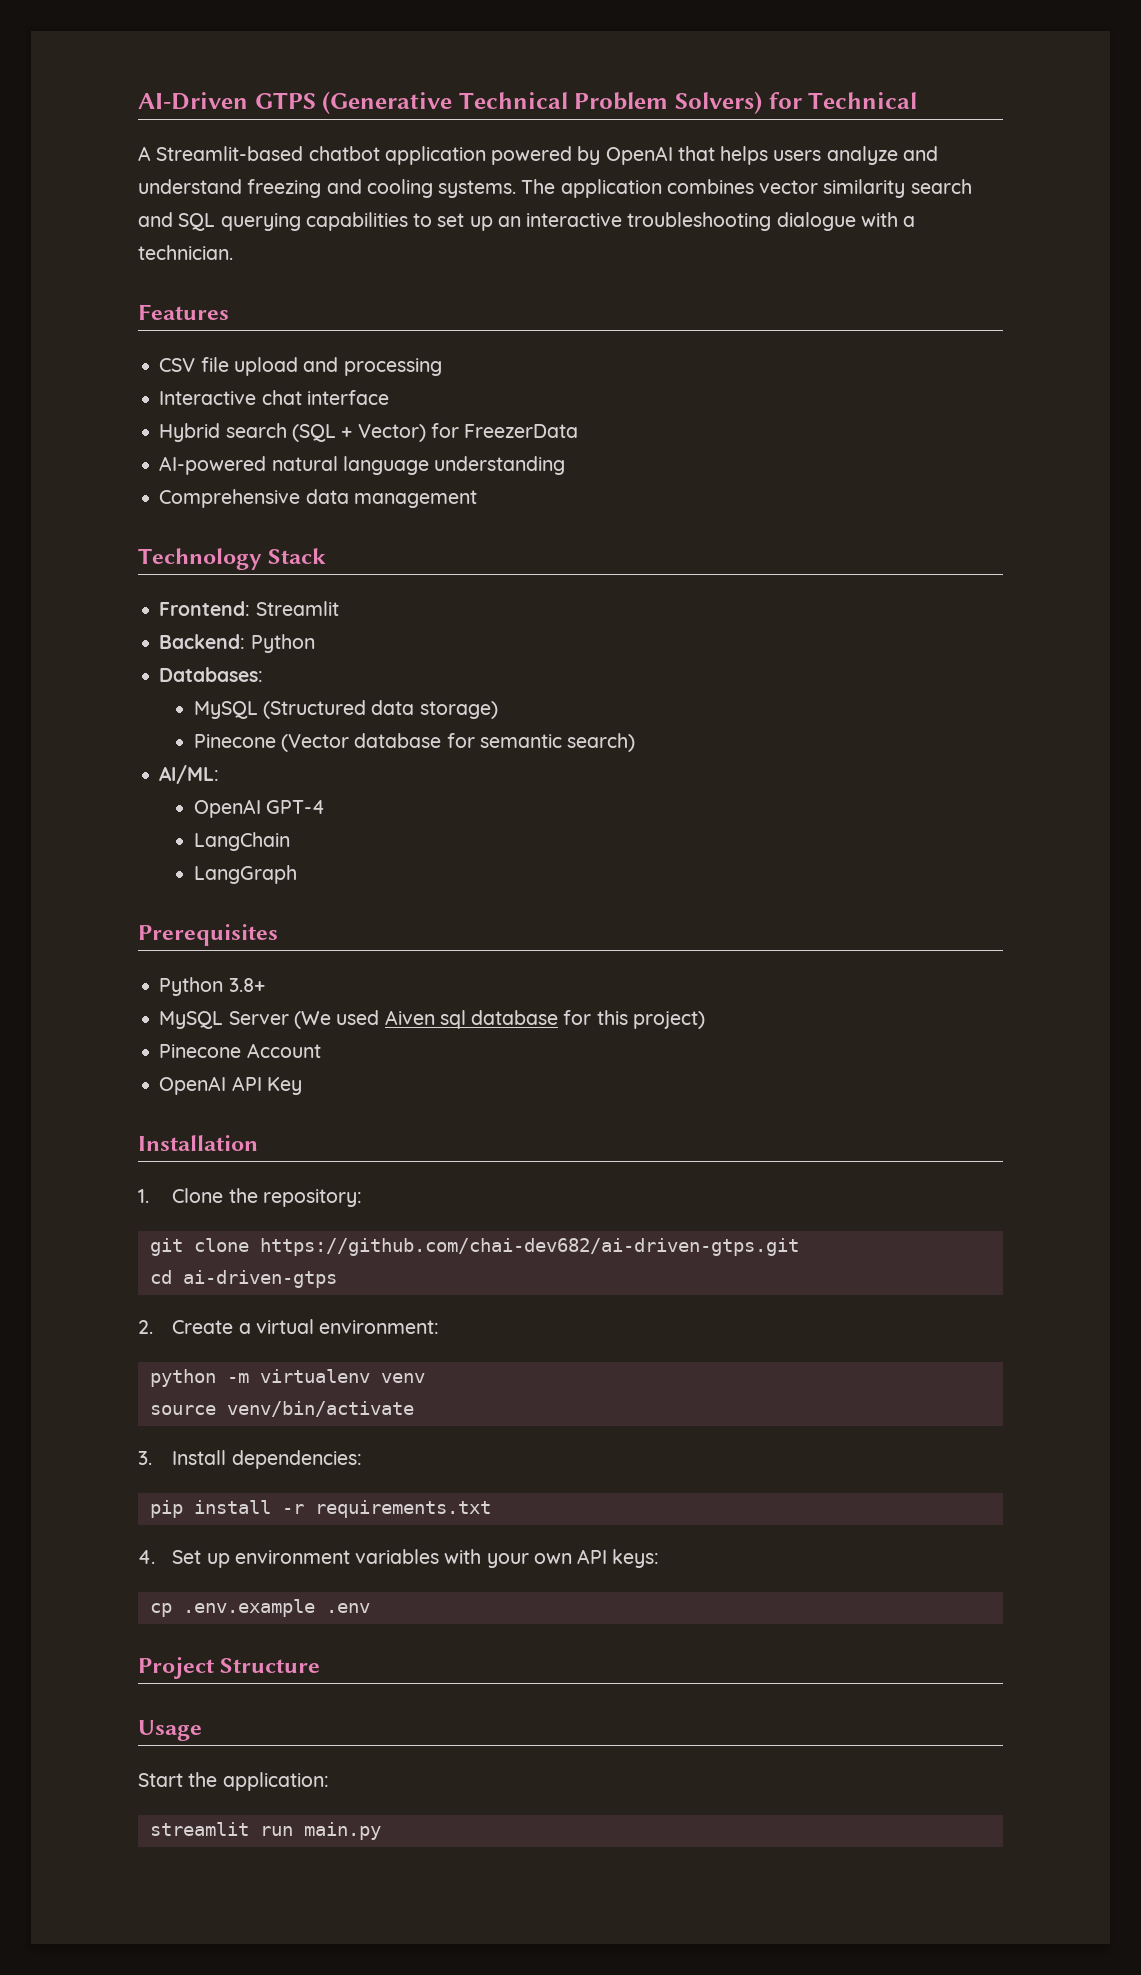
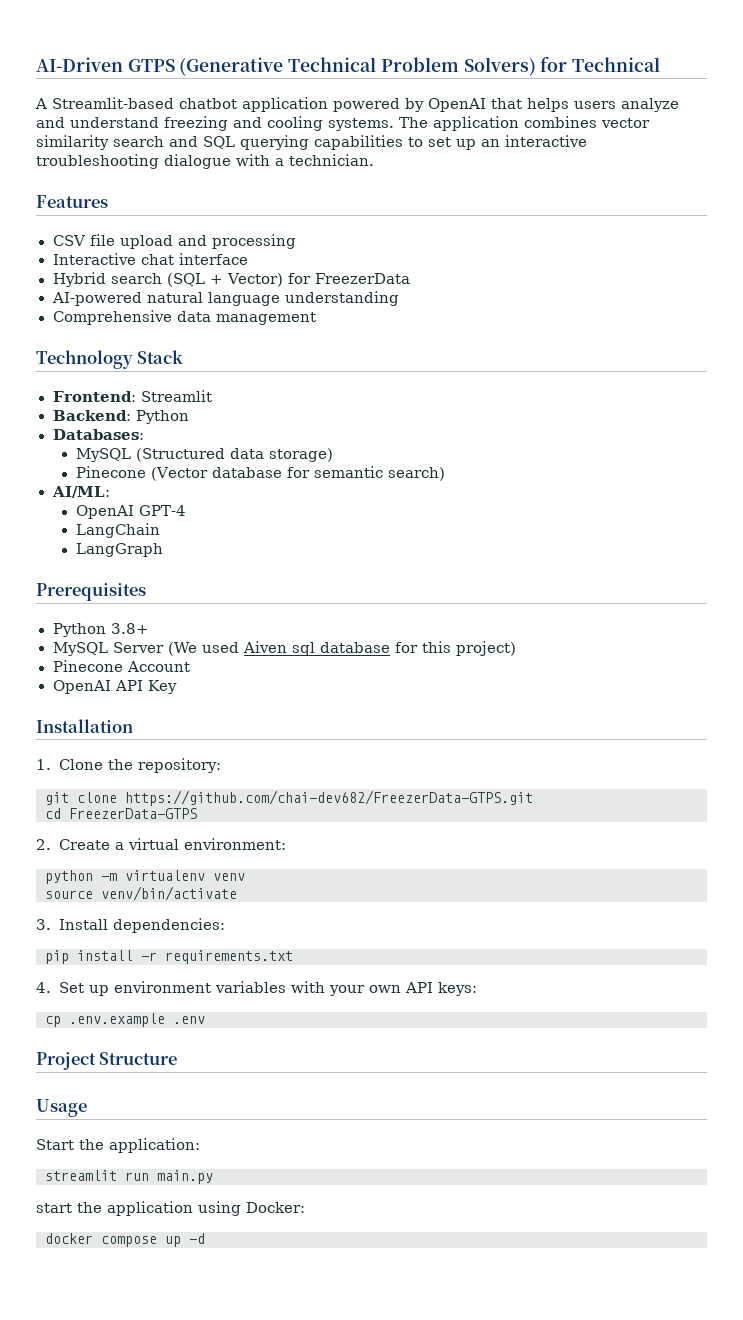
[259,1238,799,1256] https://github.com/chai-dev682/ai-driven-gtps.git -> [125,790,533,806] https://github.com/chai-dev682/FreezerData-GTPS.git
[182,1270,337,1288] ai-driven-gtps -> [69,808,197,819] FreezerData-GTPS
(381, 1831) none -> [36,1201,305,1216] [45,1233,205,1247] // start the application using Docker: // docker compose up -d

